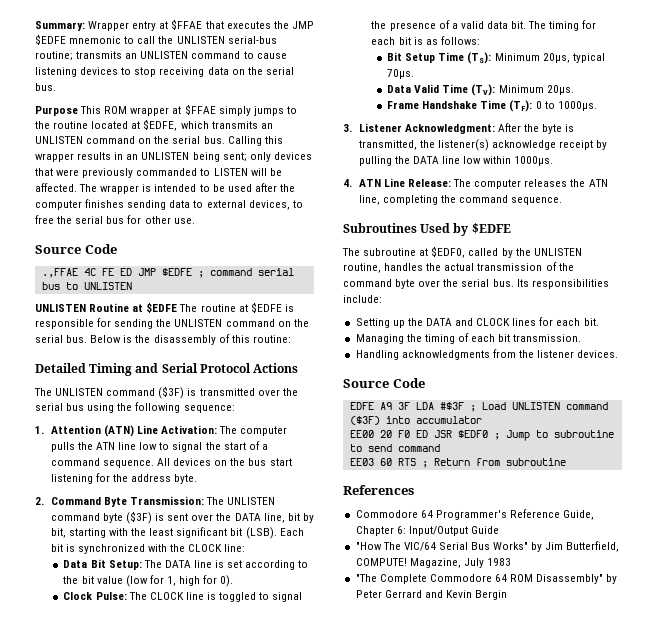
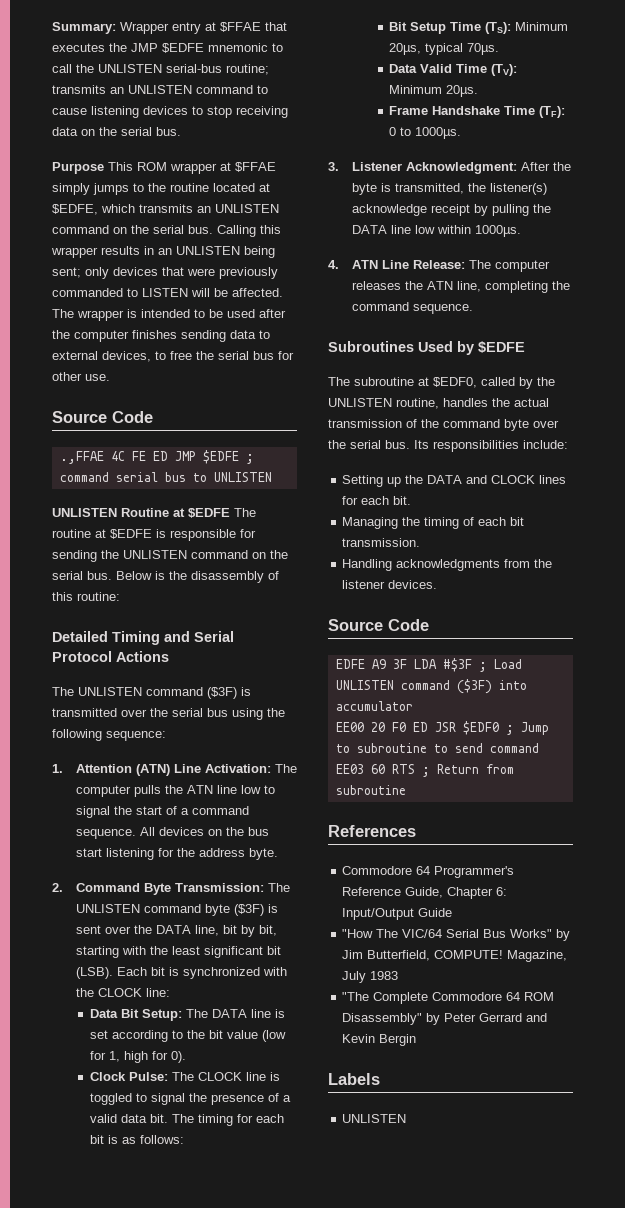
(508, 595) none -> [328,1073,380,1085] [342,1114,407,1123] // Labels // UNLISTEN

